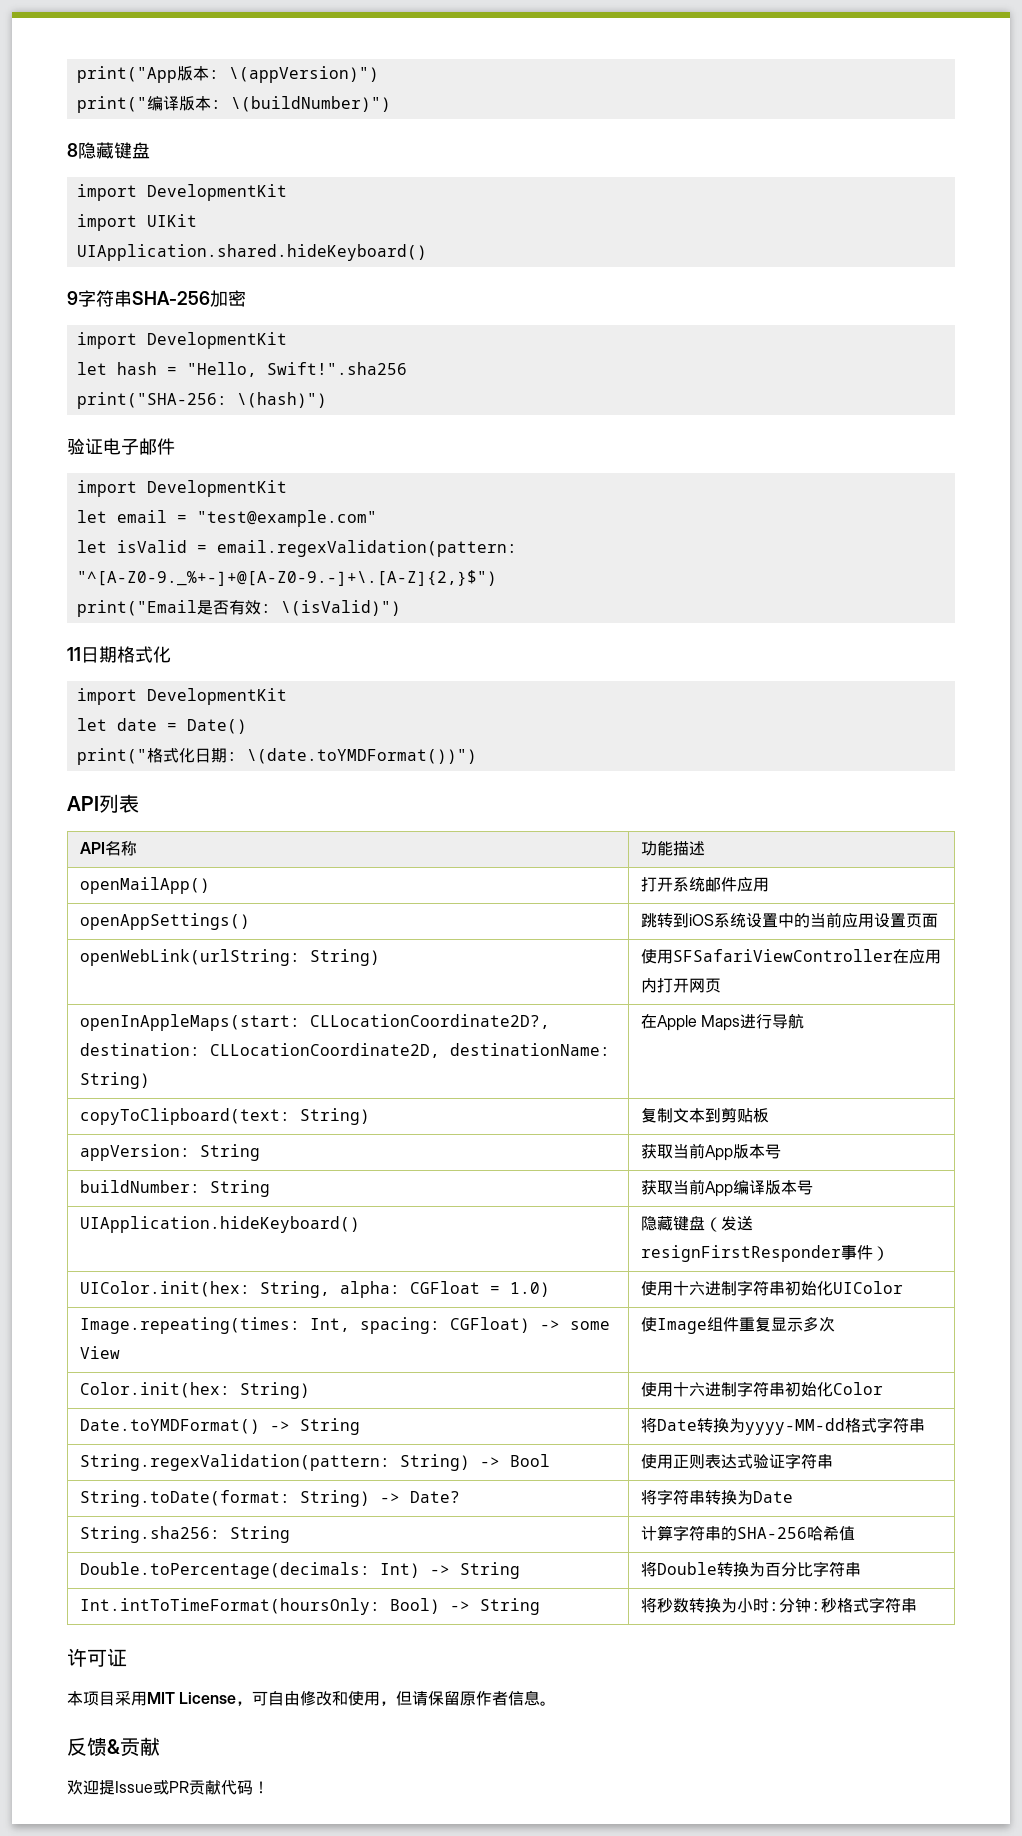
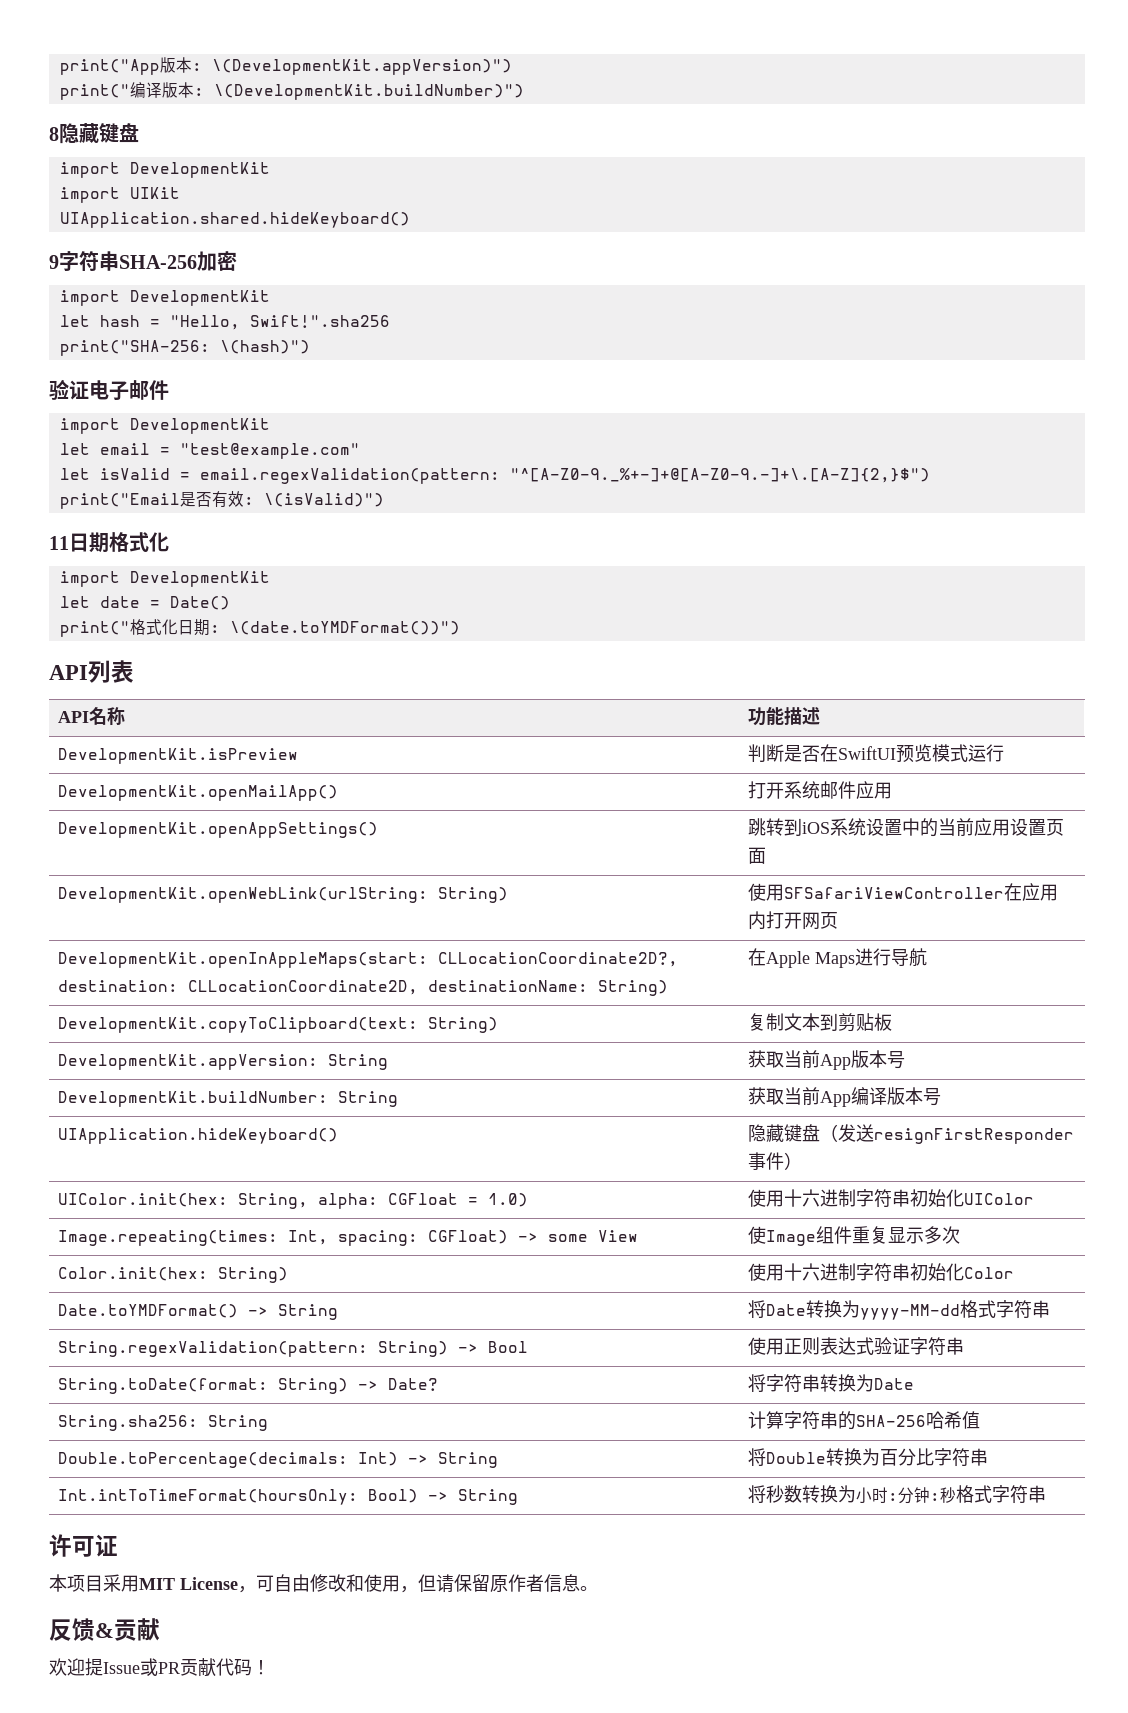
[228,66,379,83] \(appVersion)") -> [211,59,512,75] \(DevelopmentKit.appVersion)")
[230,96,391,112] \(buildNumber)") -> [213,84,524,100] \(DevelopmentKit.buildNumber)")
[79,877,210,894] openMailApp() -> [58,748,299,764] [748,744,1005,763] [58,785,339,801] DevelopmentKit.isPreview | 判断是否在SwiftUI预览模式运行 // DevelopmentKit.openMailApp()
[79,913,250,930] openAppSettings() -> [58,822,379,838] DevelopmentKit.openAppSettings()
[79,949,300,966] openWebLink(urlString: -> [58,887,429,903] DevelopmentKit.openWebLink(urlString:
[79,1014,300,1031] openInAppleMaps(start: -> [58,952,429,968] DevelopmentKit.openInAppleMaps(start:
[79,1108,290,1125] copyToClipboard(text: -> [58,1017,419,1033] DevelopmentKit.copyToClipboard(text:
[79,1144,190,1161] appVersion: -> [58,1054,319,1070] DevelopmentKit.appVersion:
[79,1180,200,1193] buildNumber: -> [58,1091,329,1107] DevelopmentKit.buildNumber:

